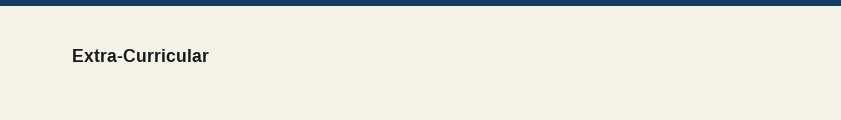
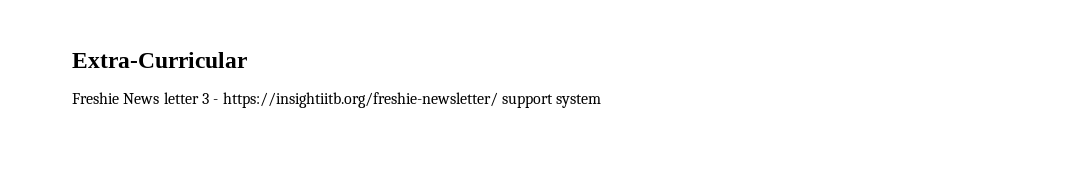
(209, 55) none -> [72,92,602,108] // Freshie News letter 3 - https://insightiitb.org/freshie-newsletter/ support system

